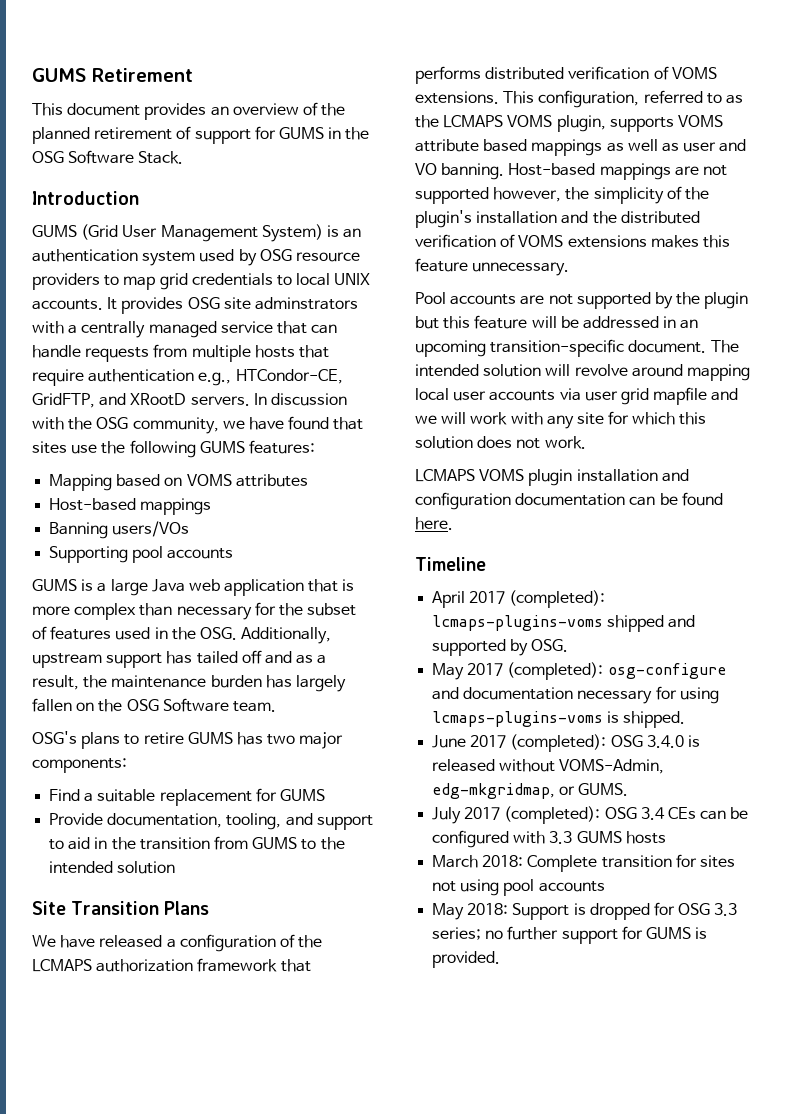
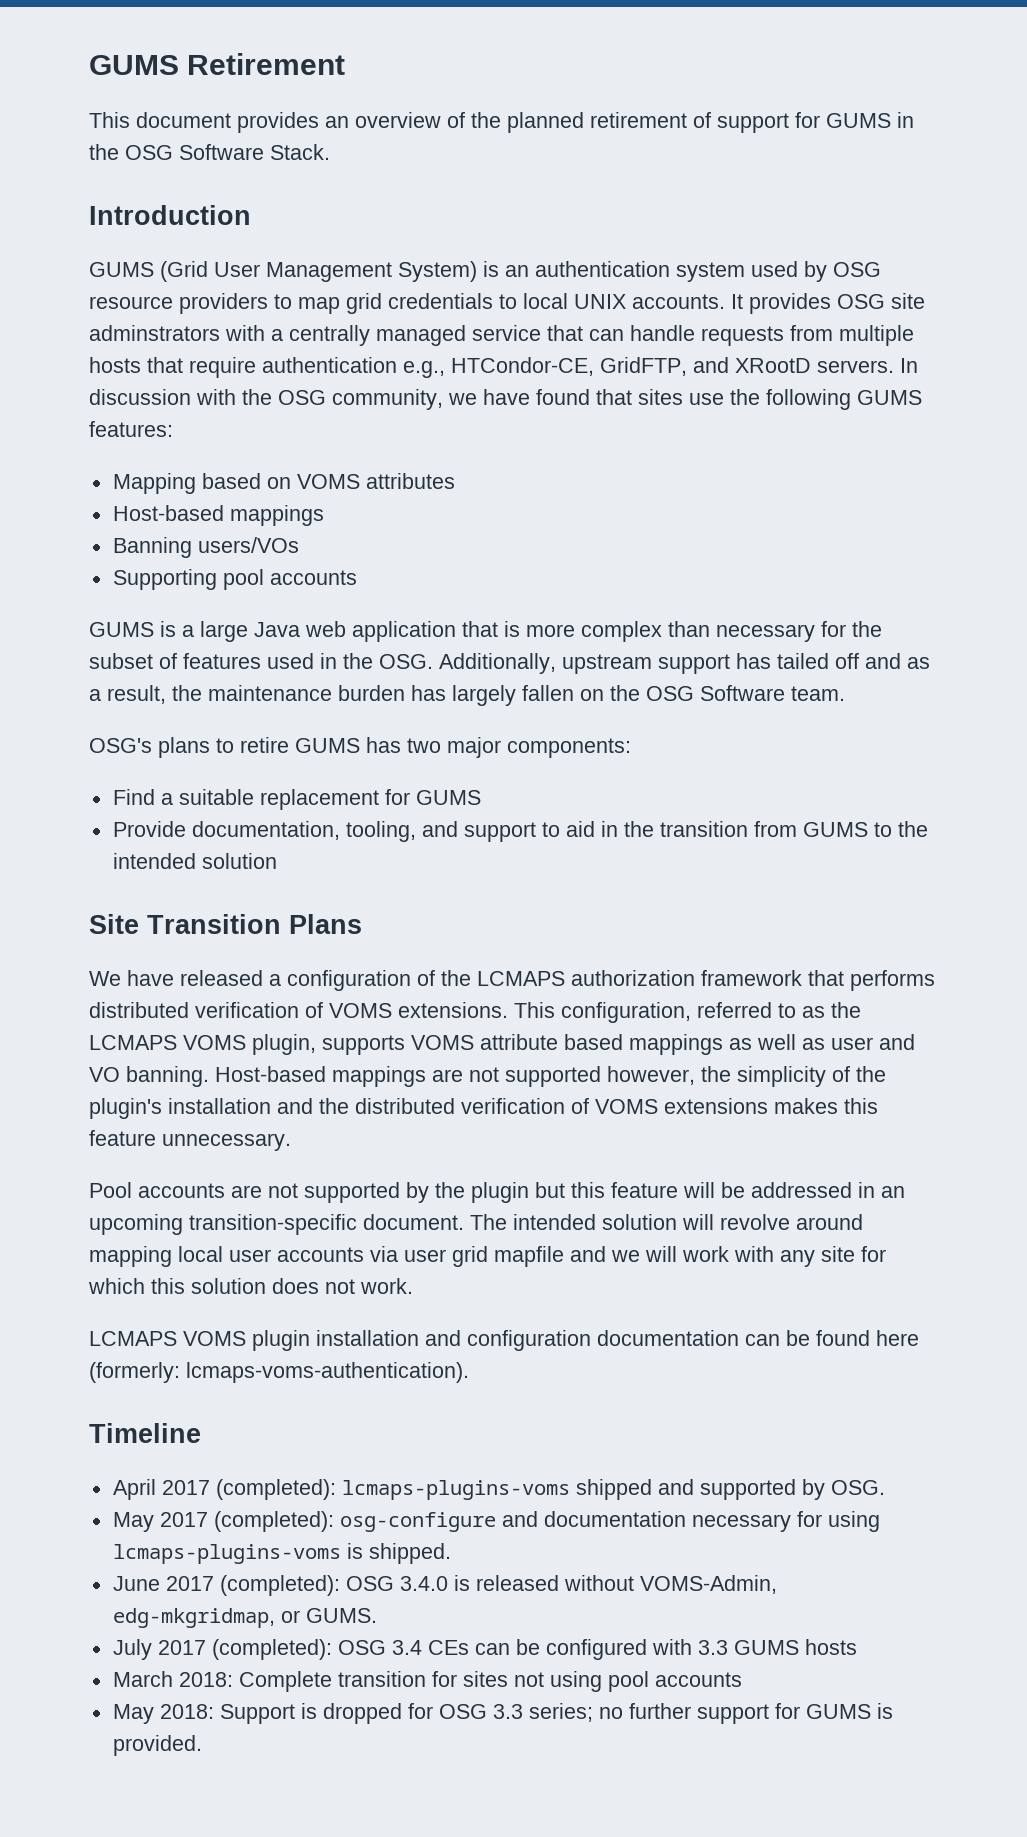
[415,517,453,530] here. -> [876,1330,919,1346] [89,1362,469,1383] here (formerly: lcmaps-voms-authentication).

